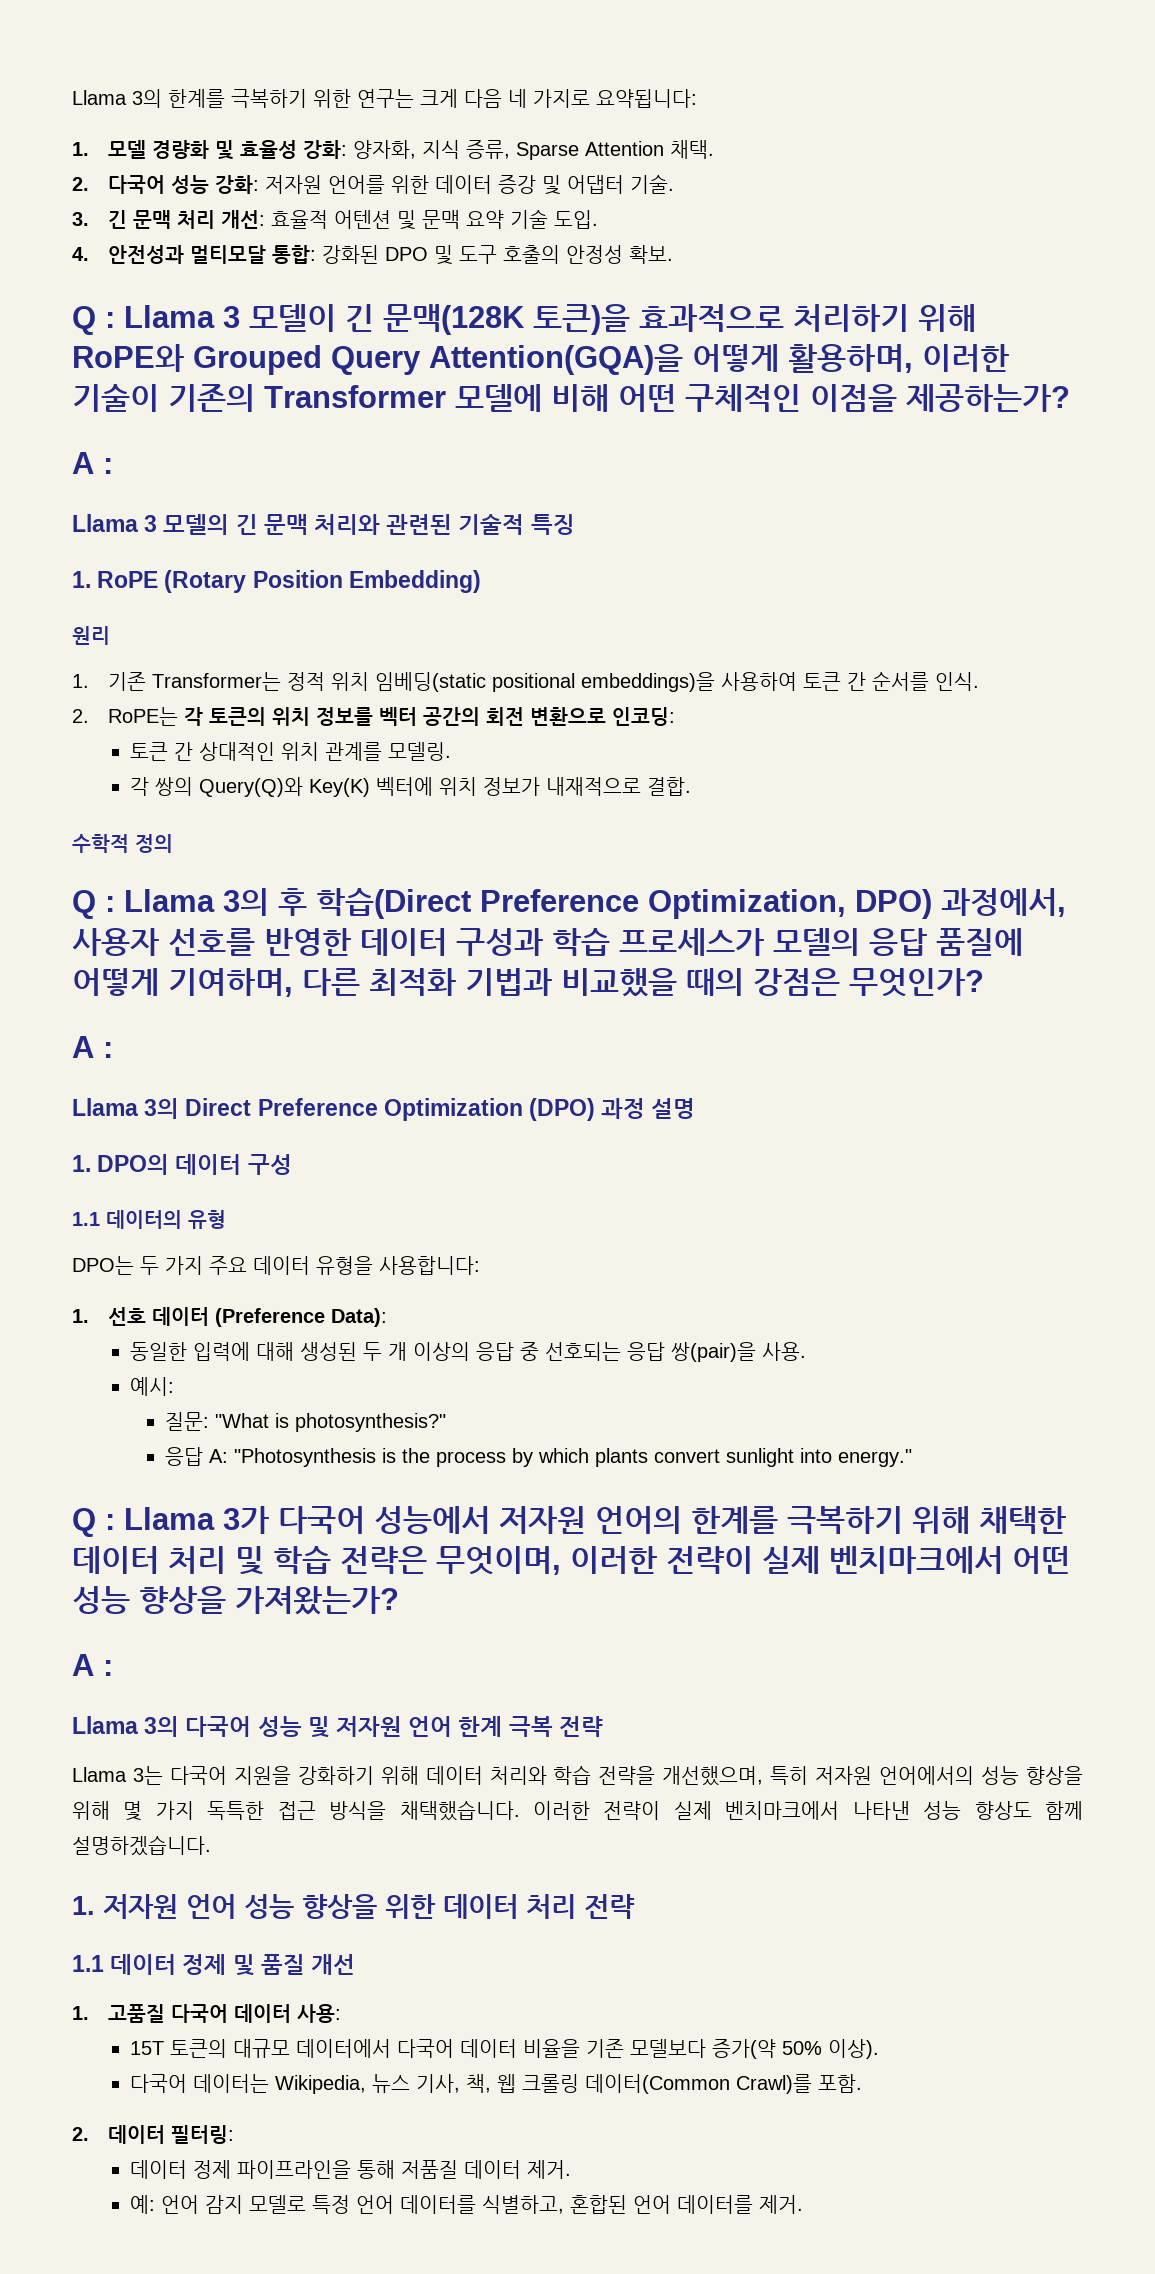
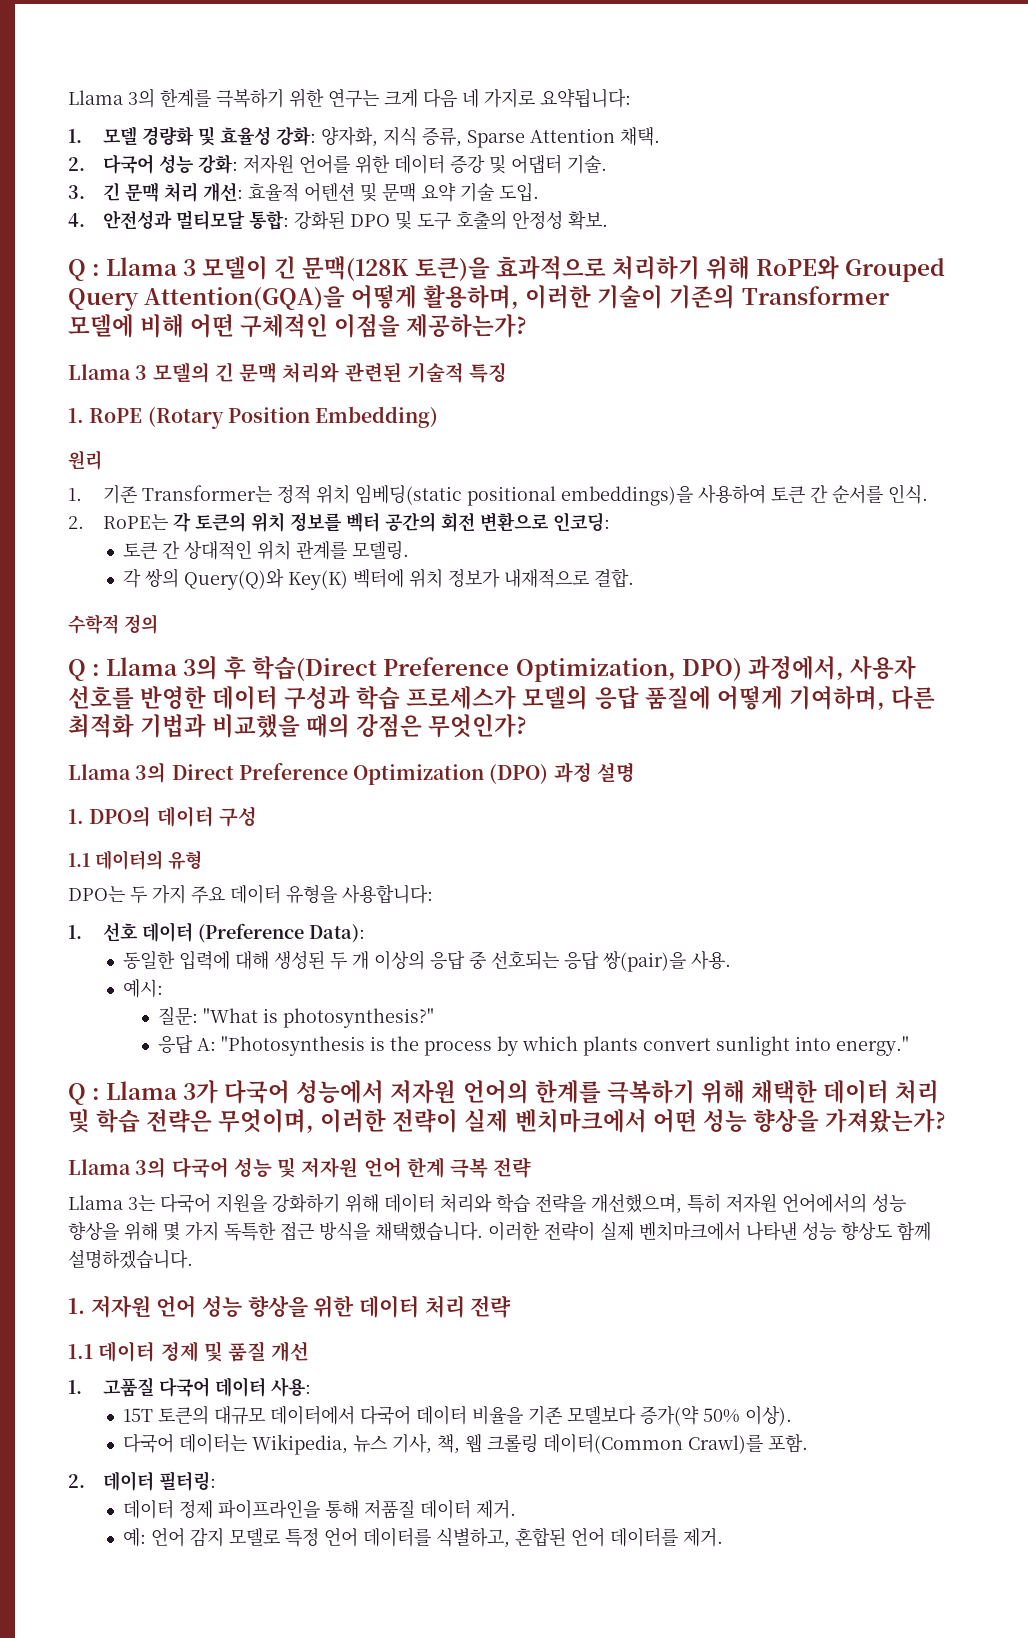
[72,452,113,474] // A : -> (528, 326) none
[72,1036,113,1058] // A : -> (528, 726) none
[72,1654,113,1676] // A : -> (946, 1121) none

